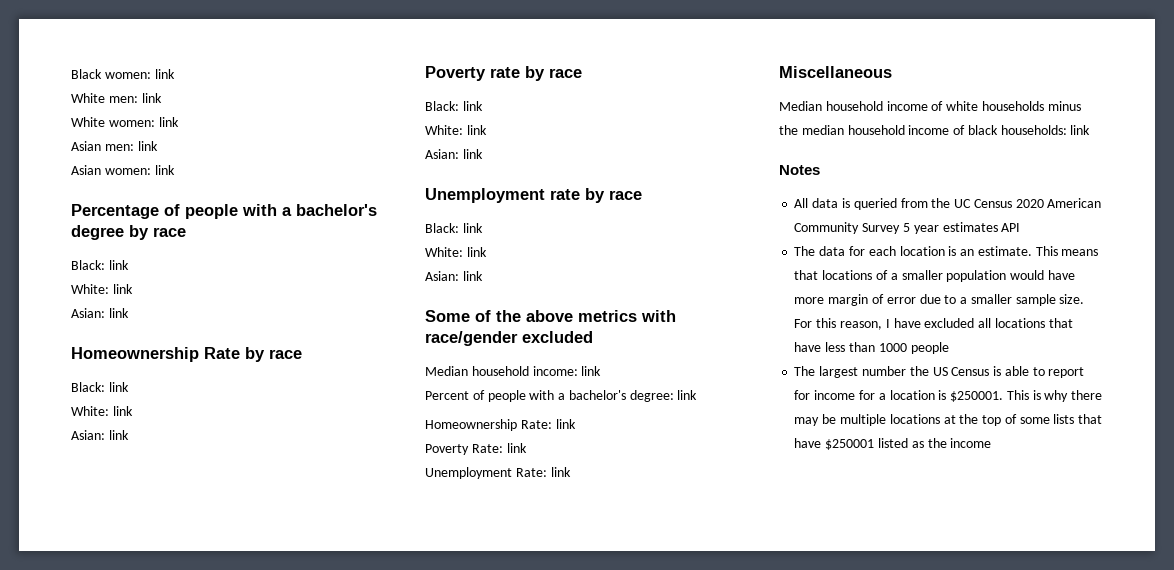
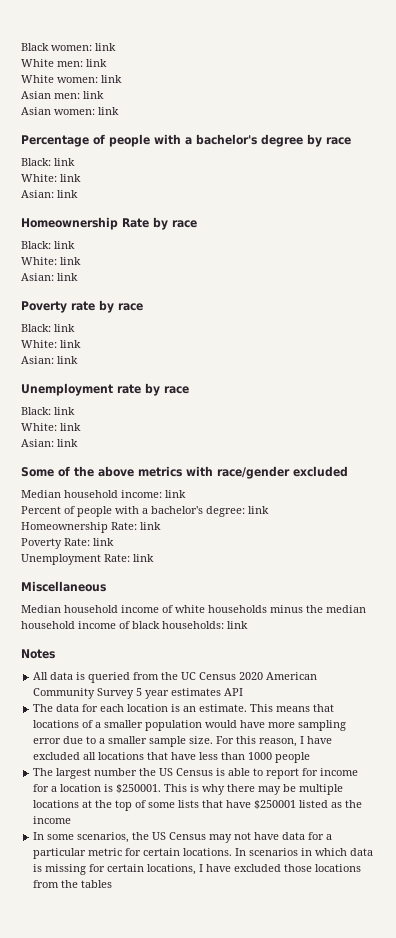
[828,294,884,306] margin of -> [298,720,347,731] sampling
(992, 443) none -> [33,832,333,843] [33,848,374,859] [33,864,362,875] [33,880,113,888] // In some scenarios, the US Census may not have data for a particular metric for certain locations. In scenarios in which data is missing for certain locations, I have excluded those locations from the tables

